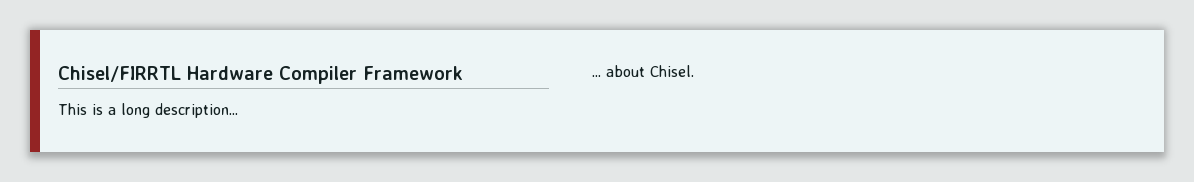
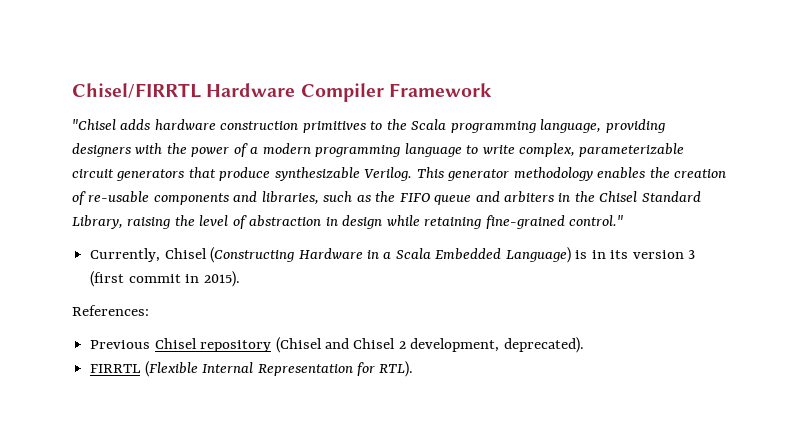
[58,103,238,118] [592,65,694,77] This is a long description... // ... about Chisel. -> [72,119,665,133] [72,143,685,157] [72,167,727,181] [72,191,701,205] [72,215,624,229] [90,247,696,263] [90,271,240,287] [72,305,149,316] [90,337,584,353] [90,361,414,377] "Chisel adds hardware construction primitives to the Scala programming language, providing designers with the power of a modern programming language to write complex, parameterizable circuit generators that produce synthesizable Verilog. This generator methodology enables the creation of re-usable components and libraries, such as the FIFO queue and arbiters in the Chisel Standard Library, raising the level of abstraction in design while retaining fine-grained control." // Currently, Chisel (Constructing Hardware in a Scala Embedded Language) is in its version 3 (first commit in 2015). // References: // Previous Chisel repository (Chisel and Chisel 2 development, deprecated). // FIRRTL (Flexible Internal Representation for RTL).

